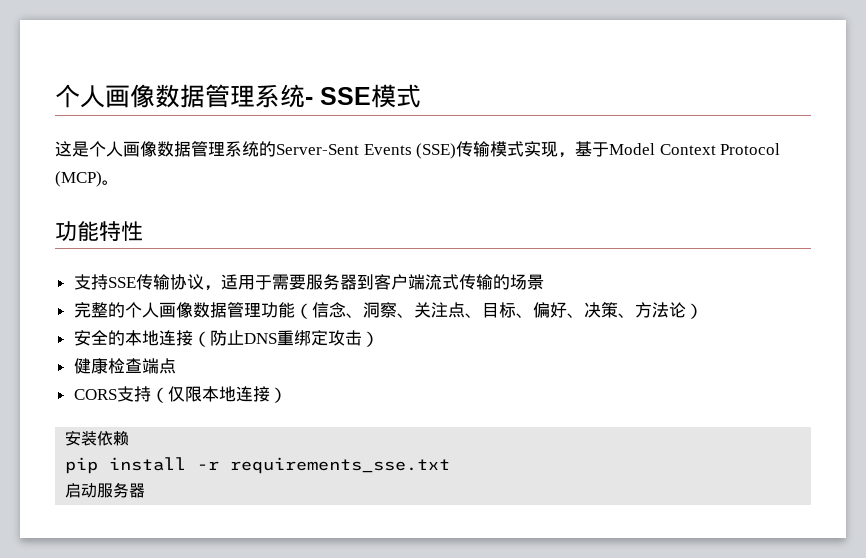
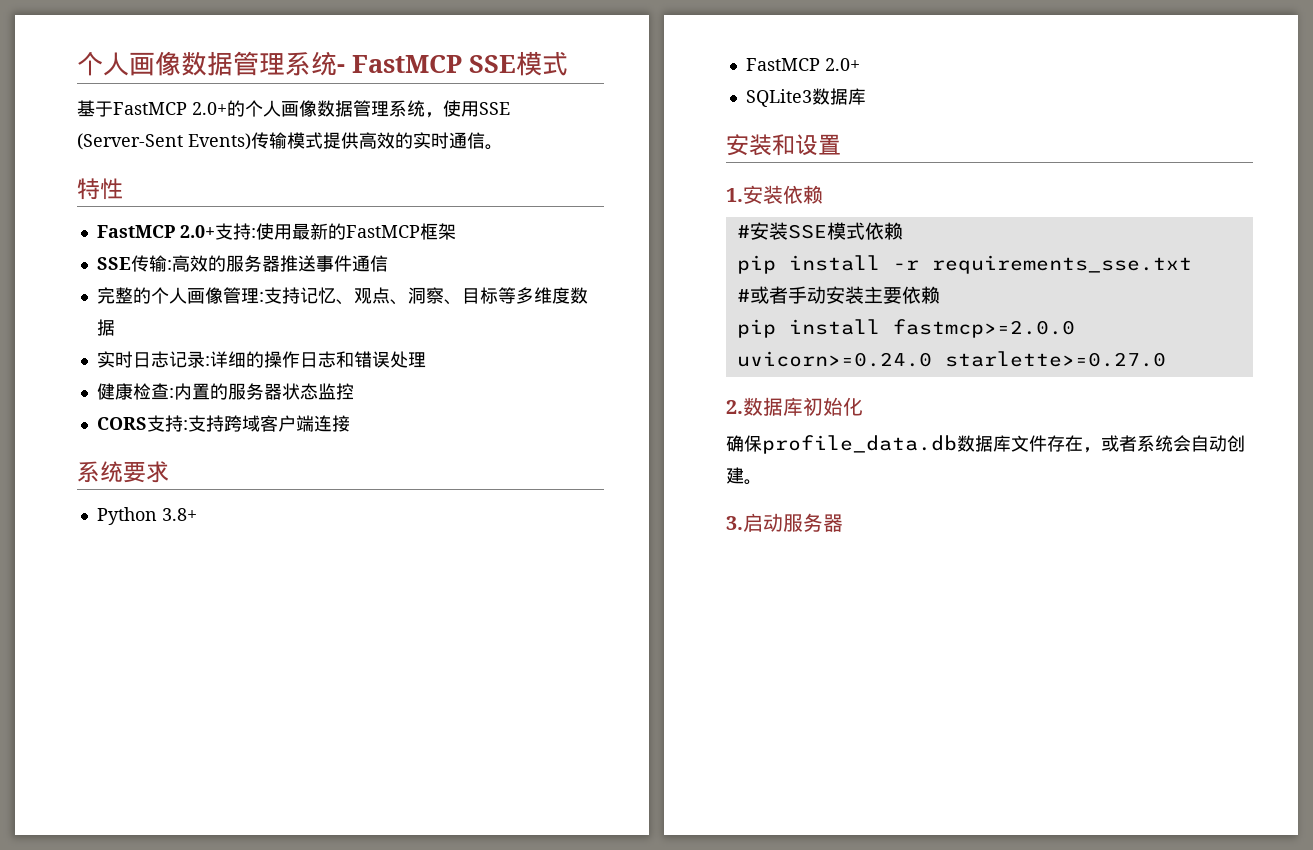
(313, 101) none -> [352,55,462,73] FastMCP
[55,141,781,159] [55,171,119,187] [55,221,99,241] 这是个人画像数据管理系统的Server-Sent Events (SSE)传输模式实现，基于Model Context Protocol (MCP)。 // 功能 -> [77,100,510,118] [77,132,503,150] 基于FastMCP 2.0+的个人画像数据管理系统，使用SSE (Server-Sent Events)传输模式提供高效的实时通信。 //
[73,274,544,291] [73,302,703,319] [73,330,379,347] [73,358,176,374] [73,386,287,403] [65,430,98,446] 支持SSE传输协议，适用于需要服务器到客户端流式传输的场景 // 完整的个人画像数据管理功能（信念、洞察、关注点、目标、偏好、决策、方法论） // 安全的本地连接（防止DNS重绑定攻击） // 健康检查端点 // CORS支持（仅限本地连接） // 安装 -> [96,223,456,240] [96,255,388,272] [96,287,588,305] [96,319,115,336] [96,351,426,368] [96,383,354,400] [96,415,350,432] [77,461,169,483] [96,507,197,525] [745,58,860,71] [745,88,866,107] [726,134,841,156] [726,185,823,204] [736,222,865,240] FastMCP 2.0+支持:使用最新的FastMCP框架 // SSE传输:高效的服务器推送事件通信 // 完整的个人画像管理:支持记忆、观点、洞察、目标等多维度数据 // 实时日志记录:详细的操作日志和错误处理 // 健康检查:内置的服务器状态监控 // CORS支持:支持跨域客户端连接 // 系统要求 // Python 3.8+ // FastMCP 2.0+ // SQLite3数据库 // 安装和设置 // 1.安装依赖 // #安装SSE模式
(451, 465) none -> [736,286,940,304] [736,319,1075,338] [736,351,1166,367] [726,397,863,416] [726,435,1245,454] [726,467,762,485] [726,516,743,530] #或者手动安装主要依赖 // pip install fastmcp>=2.0.0 uvicorn>=0.24.0 starlette>=0.27.0 // 2.数据库初始化 // 确保profile_data.db数据库文件存在，或者系统会自动创建。 // 3.

